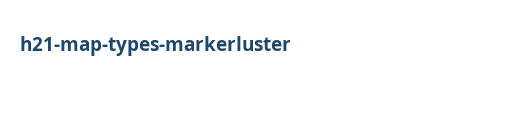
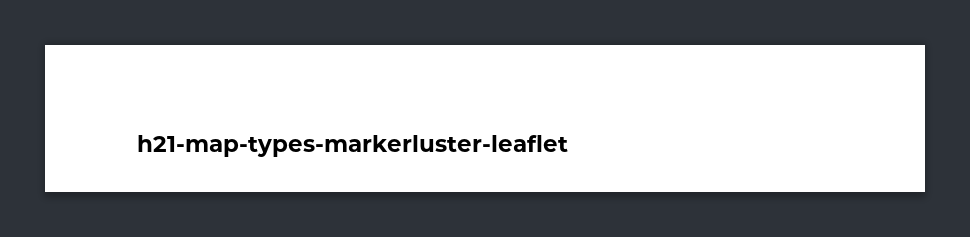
[20,36,291,56] h21-map-types-markerluster -> [137,135,568,157] h21-map-types-markerluster-leaflet

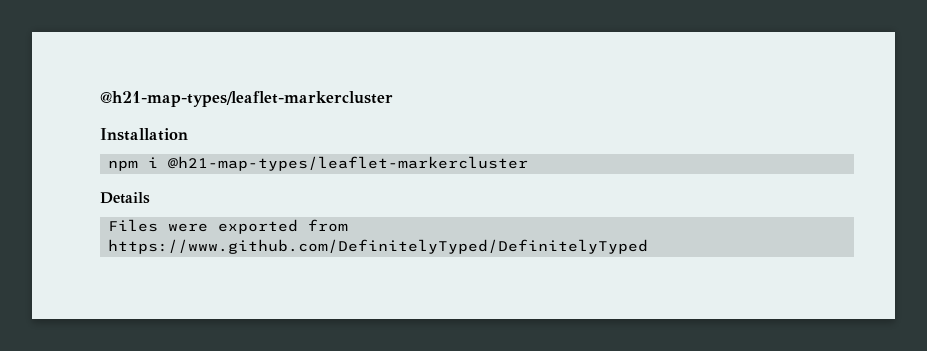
[137,135,568,157] h21-map-types-markerluster-leaflet -> [100,91,393,107] [100,128,188,141] [108,156,529,171] [100,192,150,204] [108,219,349,234] [108,239,649,254] @h21-map-types/leaflet-markercluster // Installation // npm i @h21-map-types/leaflet-markercluster // Details // Files were exported from https://www.github.com/DefinitelyTyped/DefinitelyTyped

